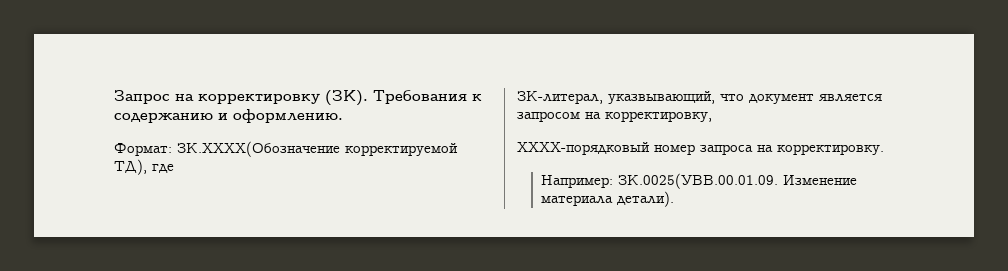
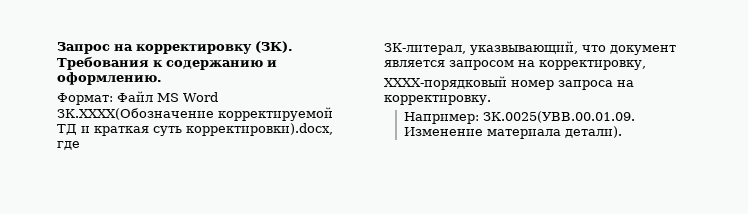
[177,141,458,157] [114,159,147,175] ЗК.XXXX(Обозначение корректируемой ТД), -> [117,91,218,102] [57,107,333,121] [57,123,333,136] Файл MS Word ЗК.XXXX(Обозначение корректируемой ТД и краткая суть корректировки).docx,

